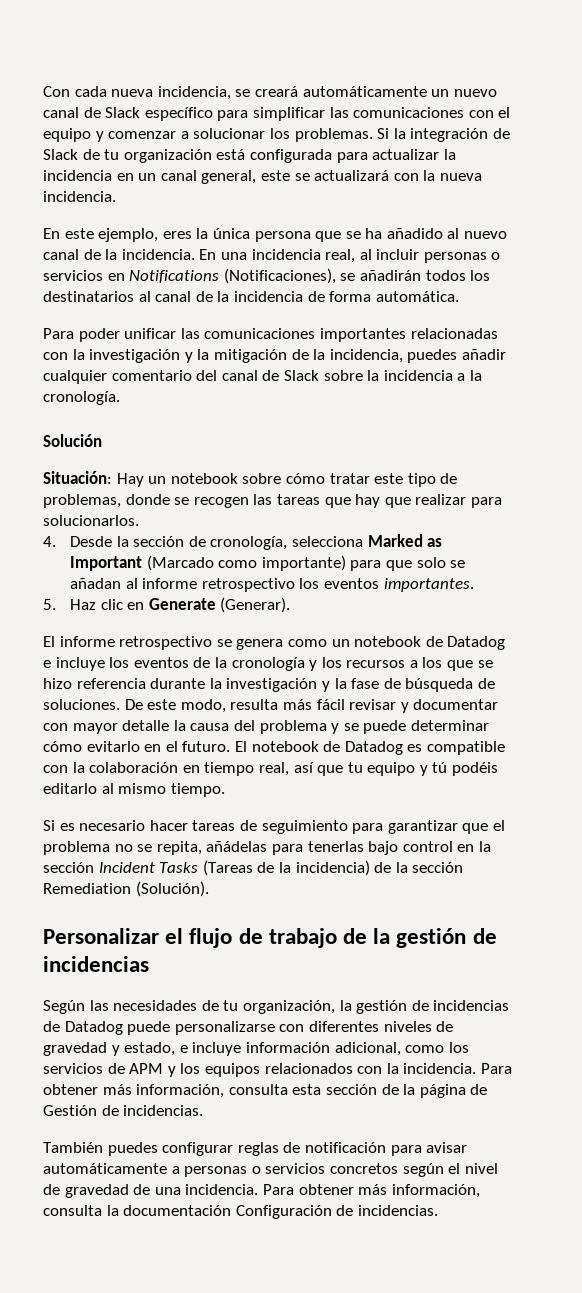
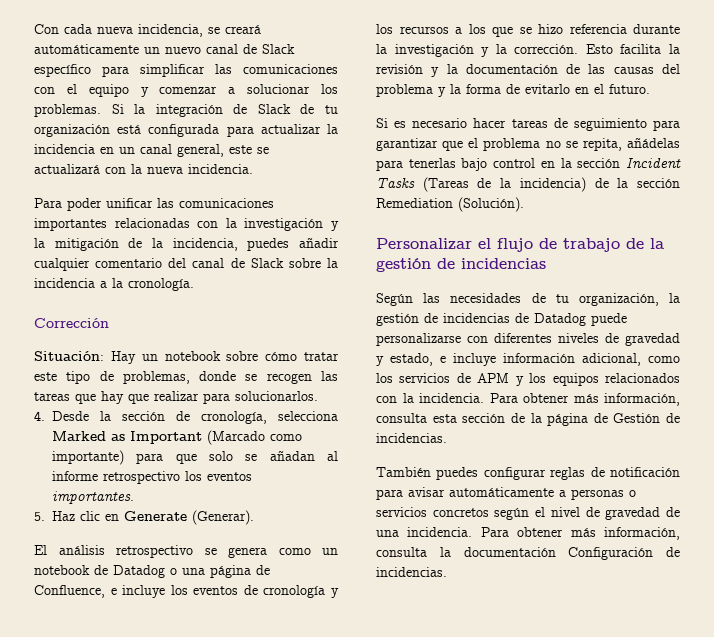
[43,228,508,242] [43,249,501,263] [43,268,491,284] [43,291,459,302] // En este ejemplo, eres la única persona que se ha añadido al nuevo canal de la incidencia. En una incidencia real, al incluir personas o servicios en Notifications (Notificaciones), se añadirán todos los destinatarios al canal de la incidencia de forma automática. -> (253, 169) none
[43,434,102,447] Solución -> [34,318,109,328] Corrección
[59,636,115,647] informe -> [58,545,105,555] análisis
(506, 643) none -> [170,565,270,578] [34,585,105,598] o una página de Confluence,
[214,657,227,668] la -> (258, 590) none
[351,678,495,692] [43,699,499,713] [43,720,489,734] [43,741,505,755] [43,762,499,776] [43,783,225,797] fase de búsqueda de soluciones. De este modo, resulta más fácil revisar y documentar con mayor detalle la causa del problema y se puede determinar cómo evitarlo en el futuro. El notebook de Datadog es compatible con la colaboración en tiempo real, así que tu equipo y tú podéis editarlo al mismo tiempo. -> [514,44,680,54] [376,64,680,77] [376,84,650,97] corrección. Esto facilita la revisión y la documentación de las causas del problema y la forma de evitarlo en el futuro.

